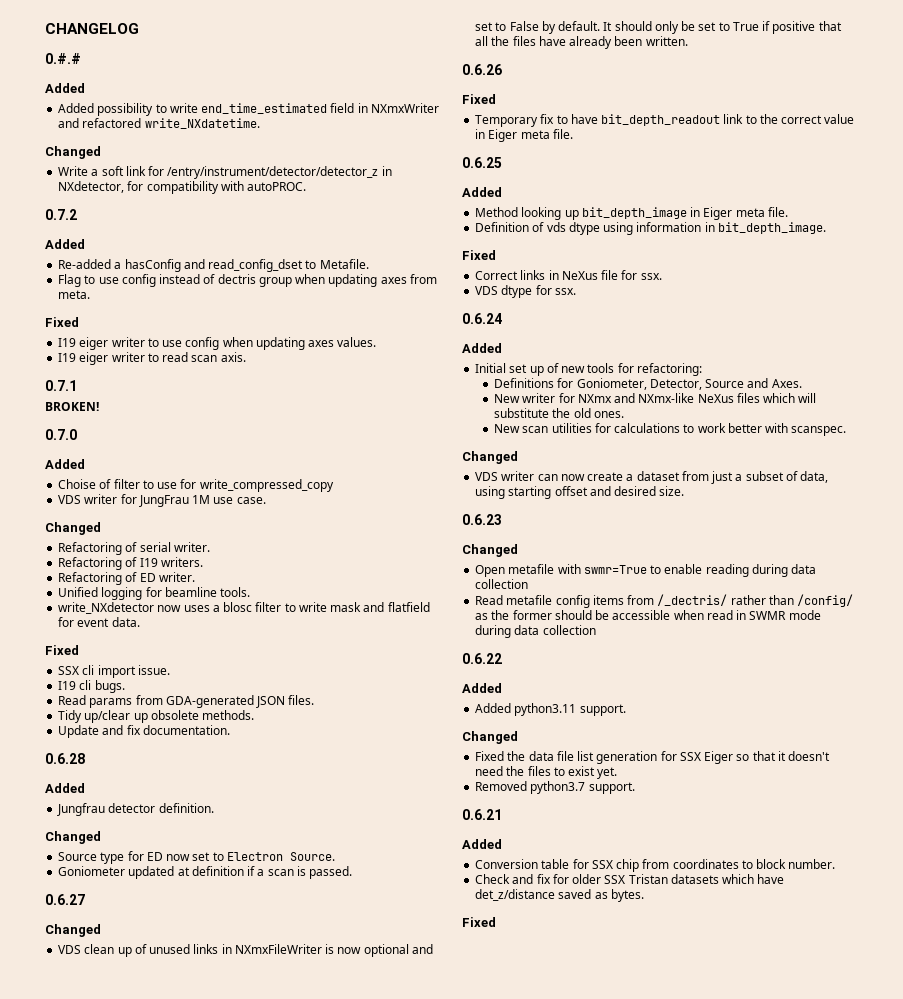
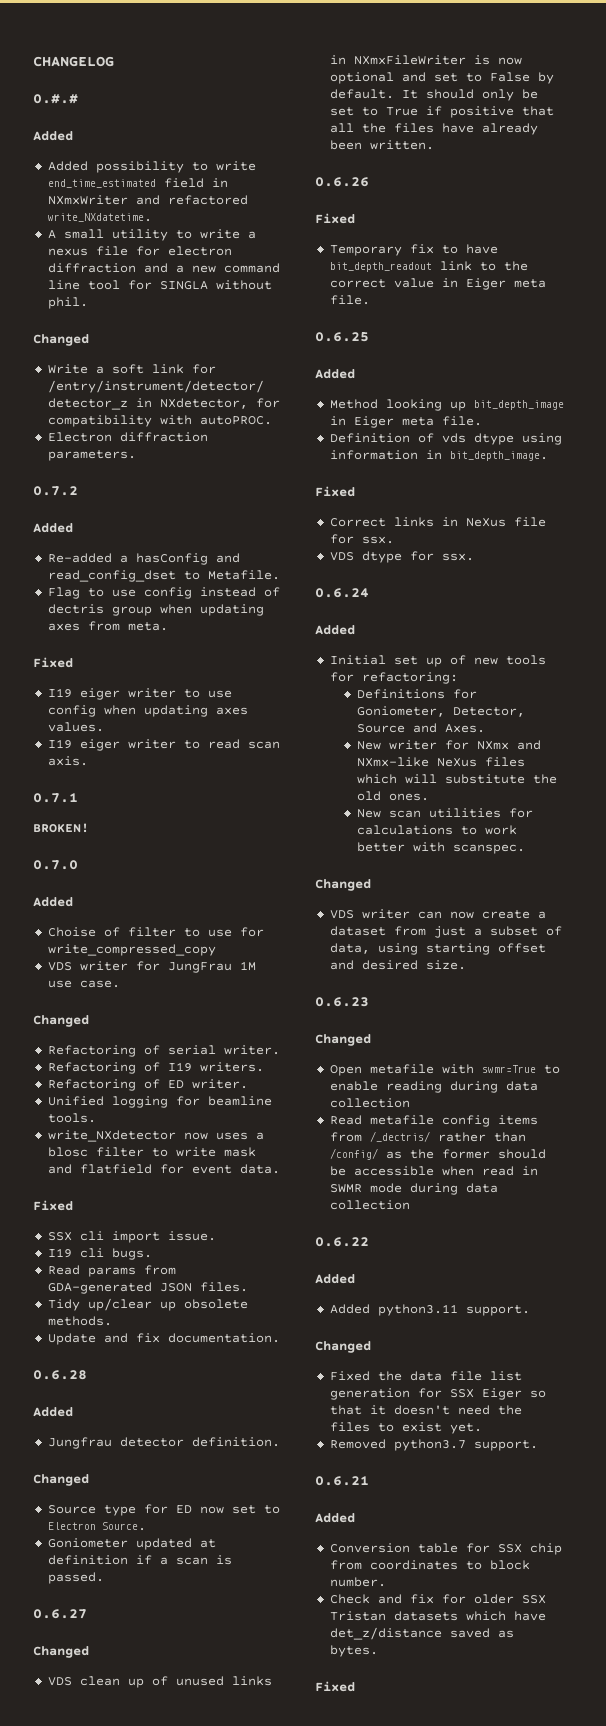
(260, 123) none -> [47,229,256,241] [47,246,232,256] [47,263,280,273] [47,280,272,290] [47,297,88,309] // A small utility to write a nexus file for electron diffraction and a new command line tool for SINGLA without phil.
(307, 186) none -> [47,432,208,442] [47,450,136,461] // Electron diffraction parameters.

